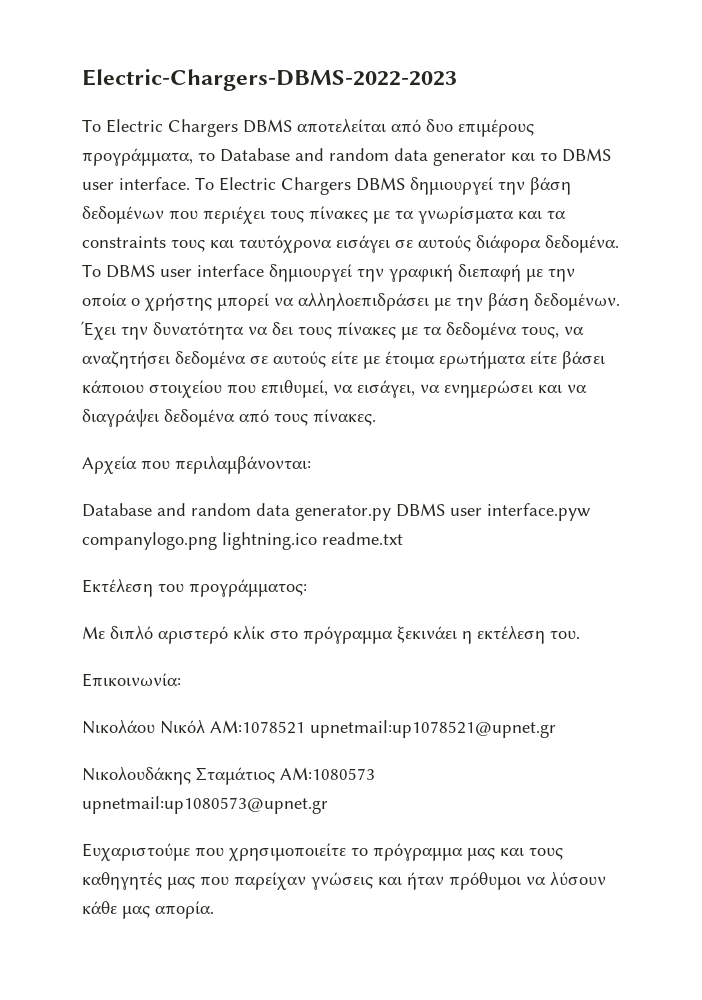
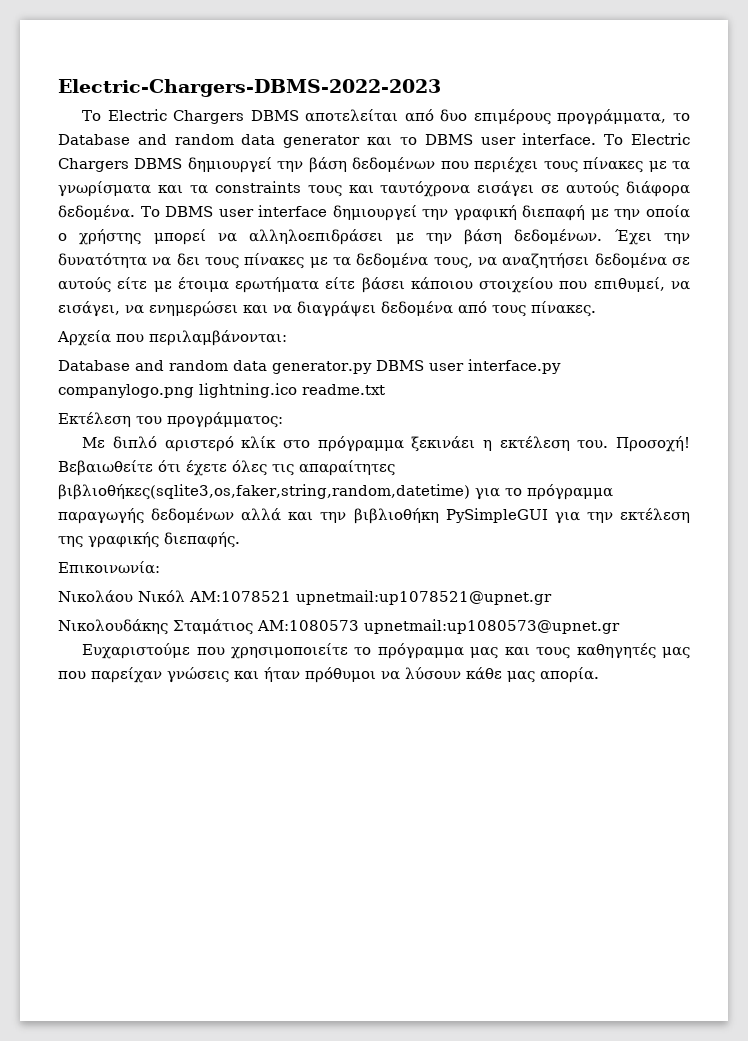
[487,503,590,521] interface.pyw -> [467,359,561,374] interface.py
(580, 634) none -> [616,436,690,452] [58,460,395,476] [58,484,613,500] [58,508,690,524] [58,532,240,548] Προσοχή! Βεβαιωθείτε ότι έχετε όλες τις απαραίτητες βιβλιοθήκες(sqlite3,os,faker,string,random,datetime) για το πρόγραμμα παραγωγής δεδομένων αλλά και την βιβλιοθήκη PySimpleGUI για την εκτέλεση της γραφικής διεπαφής.

